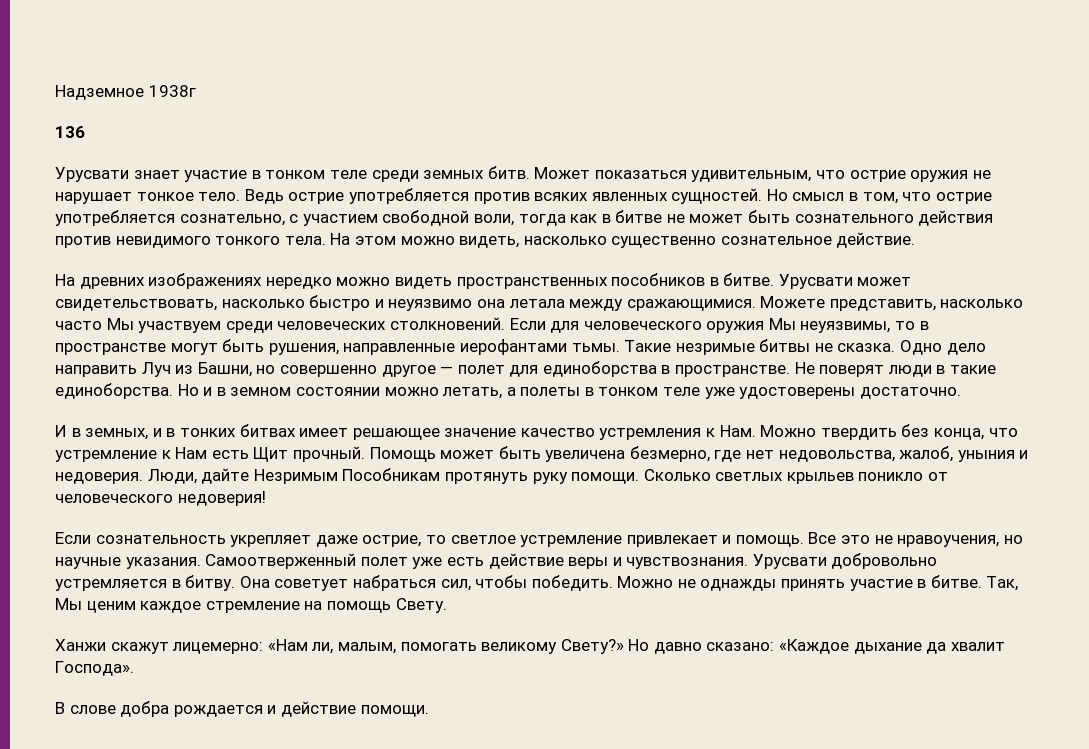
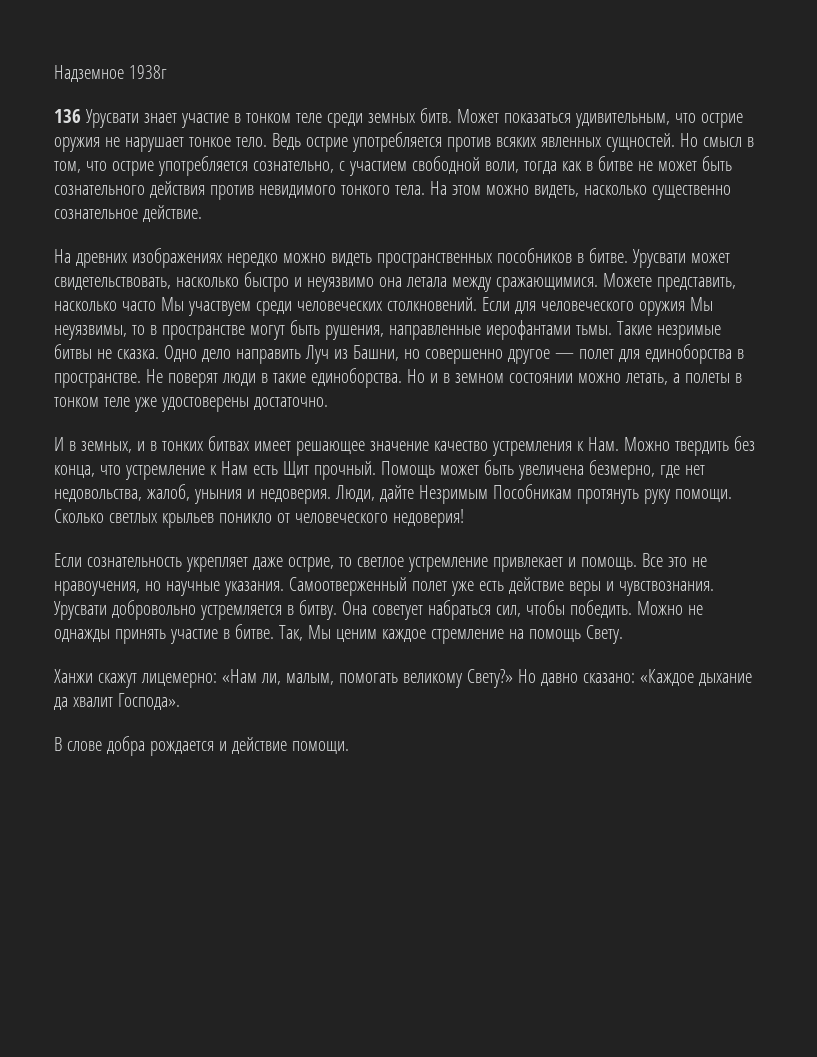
(85, 132) // -> (81, 116) none

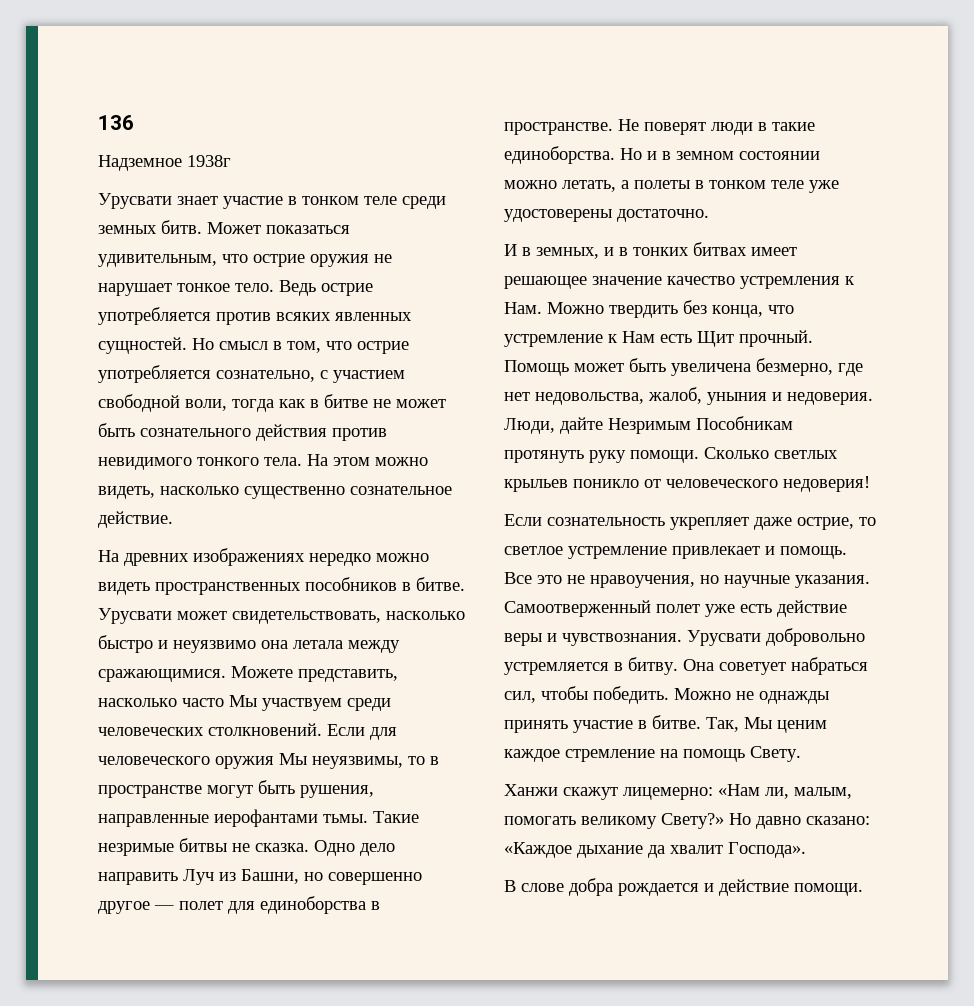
(54, 73) none -> [98,115,134,130] 136 //
[54,109,81,123] 136 -> (231, 161) none

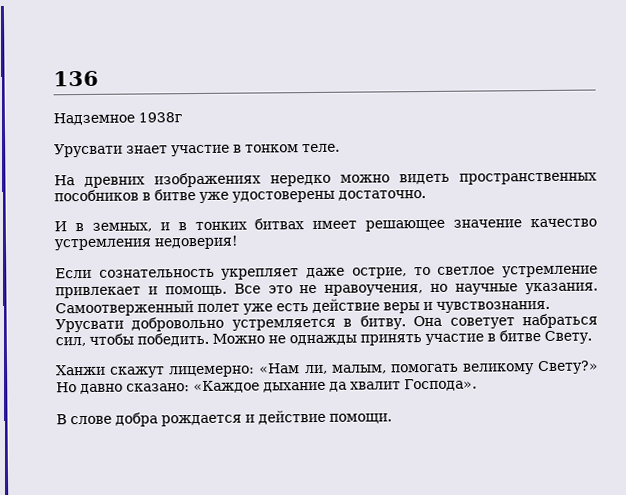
[364,196,446,209] [98,220,350,234] [98,254,392,267] [98,280,373,296] [98,307,412,325] [98,337,409,354] [98,365,405,383] [98,394,446,412] [98,423,387,441] [98,454,428,470] [98,486,452,499] [98,511,173,528] теле среди земных битв. Может показаться удивительным, что острие оружия не нарушает тонкое тело. Ведь острие употребляется против всяких явленных сущностей. Но смысл в том, что острие употребляется сознательно, с участием свободной воли, тогда как в битве не может быть сознательного действия против невидимого тонкого тела. На этом можно видеть, насколько существенно сознательное действие. -> [302,143,340,153] теле.
[416,577,465,591] [98,608,465,624] [98,635,400,653] [98,666,398,682] [98,695,391,711] [98,723,397,740] [98,753,439,769] [98,780,374,798] [98,809,419,827] [98,838,395,856] [98,869,422,885] [98,896,380,914] [504,119,815,135] [504,146,820,164] [504,180,804,192] битве. Урусвати может свидетельствовать, насколько быстро и неуязвимо она летала между сражающимися. Можете представить, насколько часто Мы участвуем среди человеческих столкновений. Если для человеческого оружия Мы неуязвимы, то в пространстве могут быть рушения, направленные иерофантами тьмы. Такие незримые битвы не сказка. Одно дело направить Луч из Башни, но совершенно другое — полет для единоборства в пространстве. Не поверят люди в такие единоборства. Но и в земном состоянии можно летать, а полеты в тонком теле -> [154,189,196,201] битве
[845,276,854,285] [504,300,794,318] [504,330,813,347] [504,358,863,376] [504,387,873,405] [504,416,793,434] [504,447,838,463] [504,479,778,492] к Нам. Можно твердить без конца, что устремление к Нам есть Щит прочный. Помощь может быть увеличена безмерно, где нет недовольства, жалоб, уныния и недоверия. Люди, дайте Незримым Пособникам протянуть руку помощи. Сколько светлых крыльев поникло от человеческого -> (152, 244) none
[652,715,827,733] [504,749,745,762] битве. Так, Мы ценим каждое стремление на помощь -> [499,330,541,342] битве

